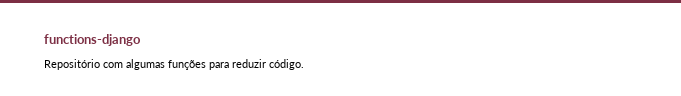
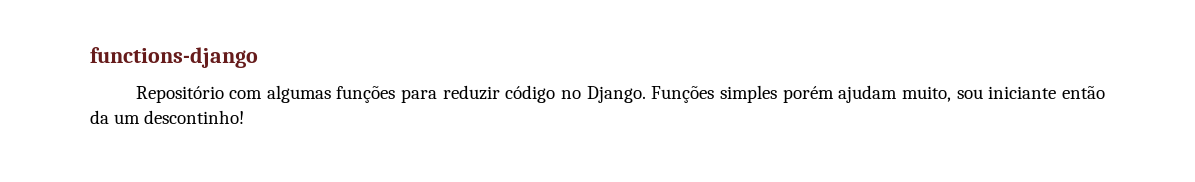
[269,59,304,70] código. -> [505,85,1106,103] [90,110,245,124] código no Django. Funções simples porém ajudam muito, sou iniciante então da um descontinho!

